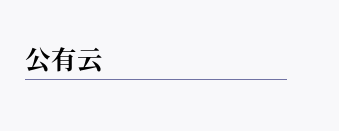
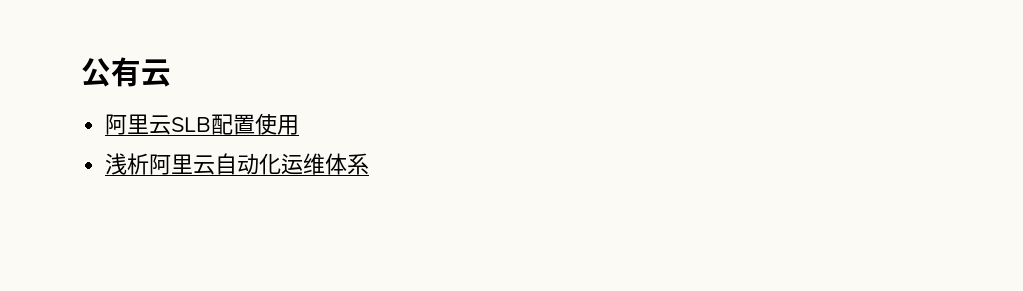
(104, 60) none -> [105,113,300,135] [105,153,370,175] // 阿里云SLB配置使用 // 浅析阿里云自动化运维体系

